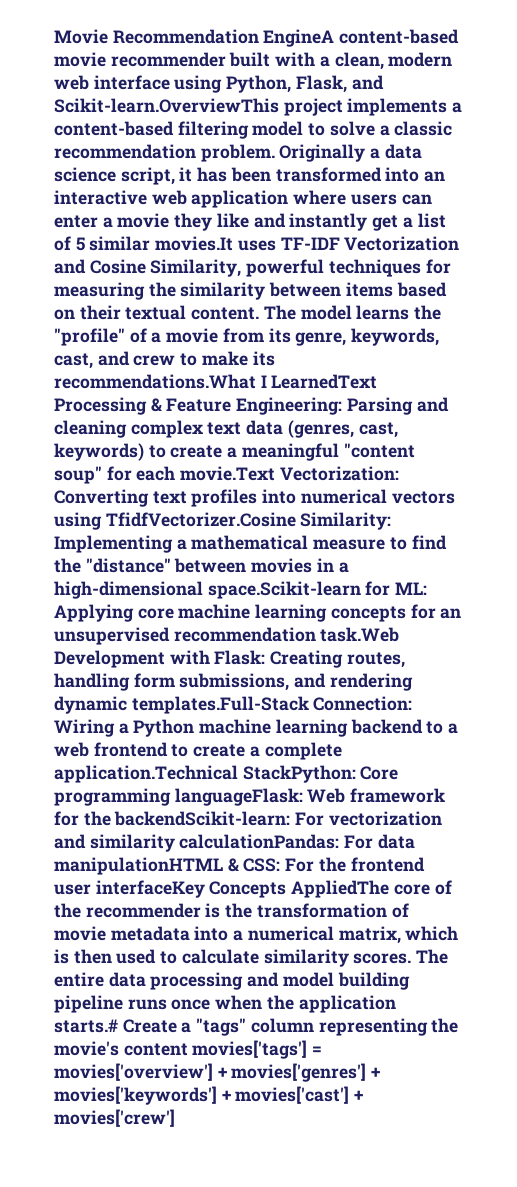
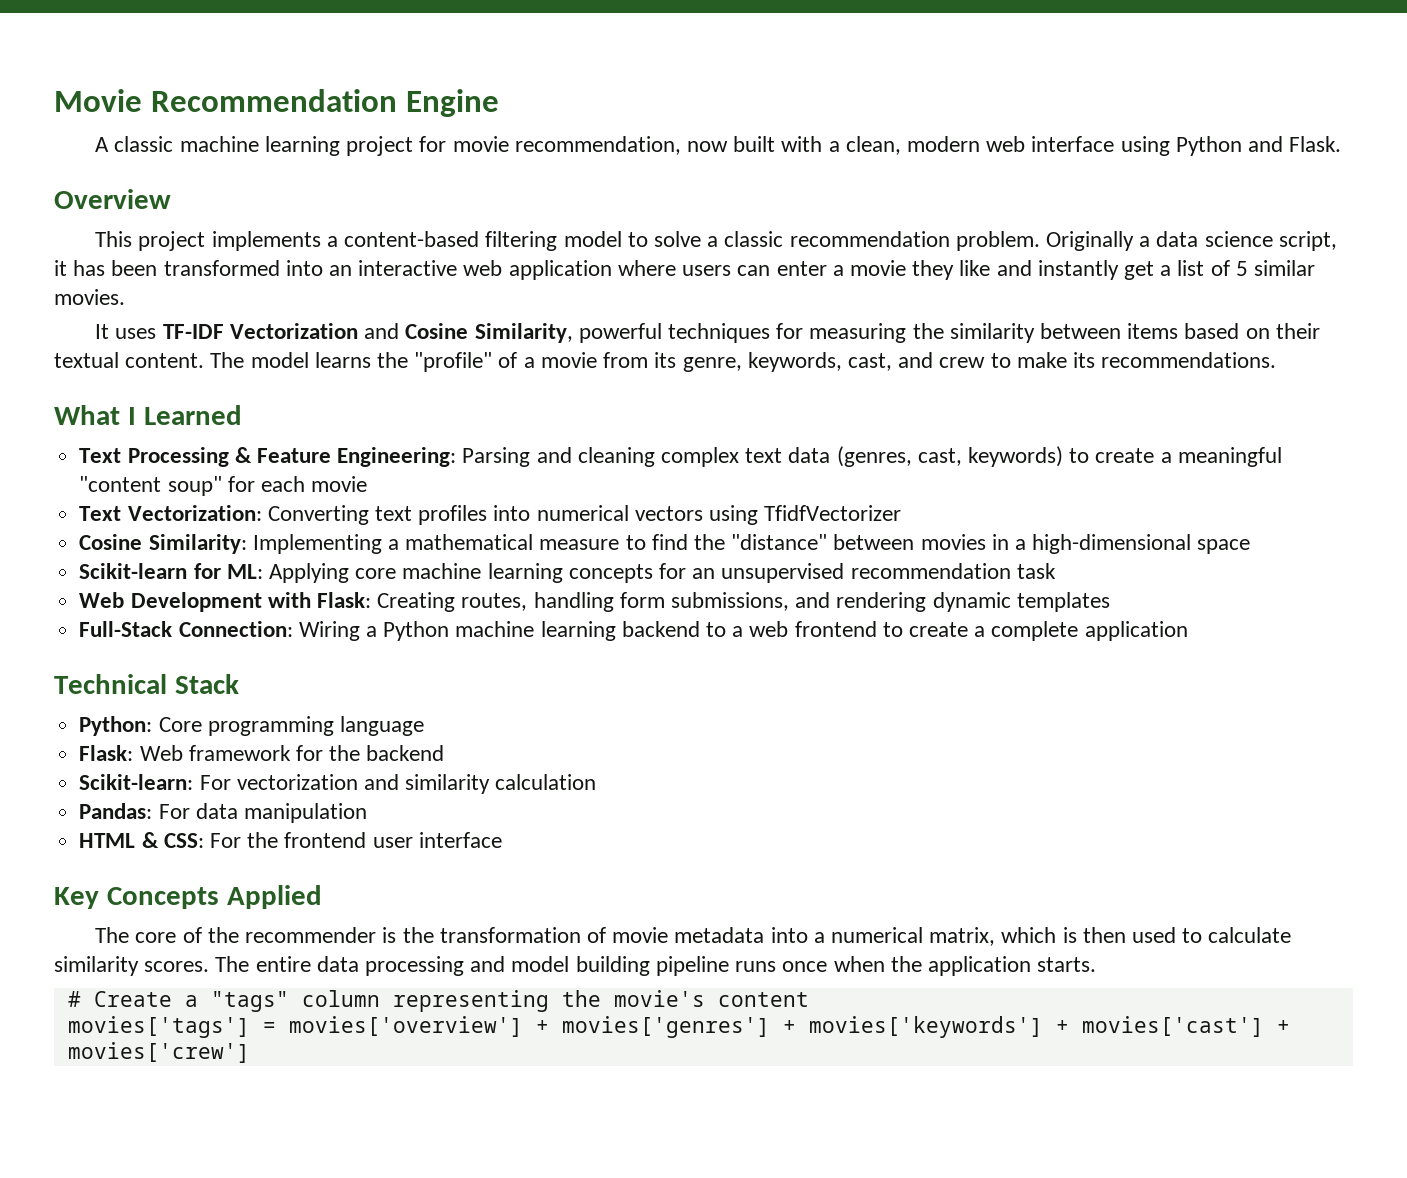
[263,29,460,47] [54,52,226,67] EngineA content-based movie recommender -> [405,89,499,117] [95,136,728,156] Engine // A classic machine learning project for movie recommendation, now
[226,75,384,93] [54,98,279,113] Python, Flask, and Scikit-learn.OverviewThis -> [1175,136,1342,156] [54,189,171,209] [95,231,133,247] Python and Flask. // Overview // This
[155,236,234,251] movies.It -> [54,289,125,305] [95,324,110,339] movies. // It
[54,374,378,389] recommendations.What I LearnedText -> [1101,352,1277,368] [54,405,242,425] [79,448,122,463] recommendations. // What I Learned // Text
[180,466,276,481] movie.Text -> [311,476,368,492] [79,506,122,521] movie // Text
[105,512,296,527] TfidfVectorizer.Cosine -> [764,505,902,521] [79,534,143,550] TfidfVectorizer // Cosine
[207,581,361,599] space.Scikit-learn -> [1197,539,1251,554] [79,563,188,579] space // Scikit-learn
[320,627,400,642] task.Web -> [1016,563,1056,579] [79,592,125,608] task // Web
[131,696,309,714] templates.Full-Stack -> [1016,592,1110,612] [79,621,173,637] templates // Full-Stack
[54,765,399,783] [54,788,303,806] application.Technical StackPython: Core programming languageFlask: -> [1084,621,1188,641] [54,674,239,694] [79,716,424,736] [79,745,134,761] application // Technical Stack // Python: Core programming language // Flask:
[114,811,291,826] backendScikit-learn: -> [366,745,445,761] [79,774,194,790] backend // Scikit-learn:
[179,834,415,849] [54,857,223,875] calculationPandas: For data manipulationHTML -> [495,774,597,790] [79,803,367,823] [79,833,136,848] calculation // Pandas: For data manipulation // HTML
[95,880,390,898] interfaceKey Concepts AppliedThe -> [418,832,502,848] [54,885,322,909] [95,927,130,943] interface // Key Concepts Applied // The
[54,1019,118,1033] starts.# -> [1037,957,1097,972] [67,991,81,1007] starts. // #
(188, 1049) none -> (809, 999) //

